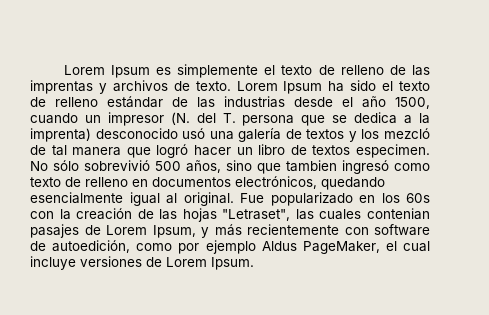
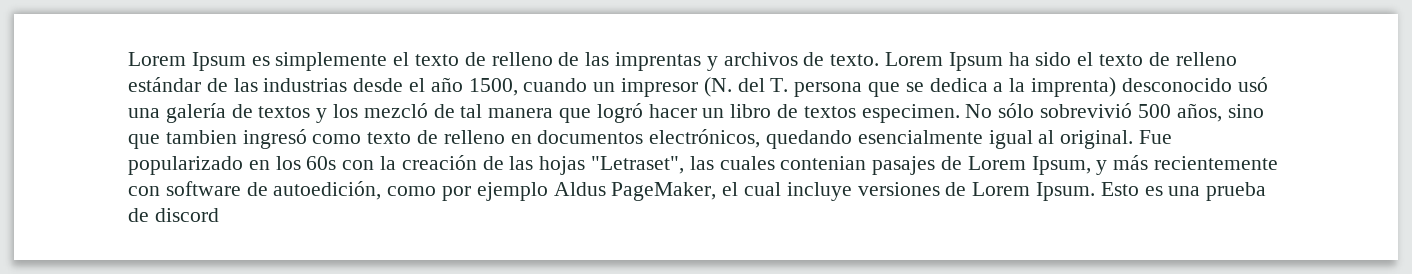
(254, 263) none -> [1100,182,1267,201] [128,208,219,222] Esto es una prueba de discord

